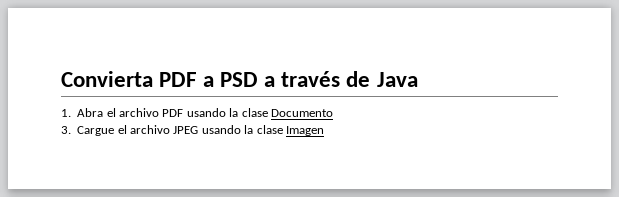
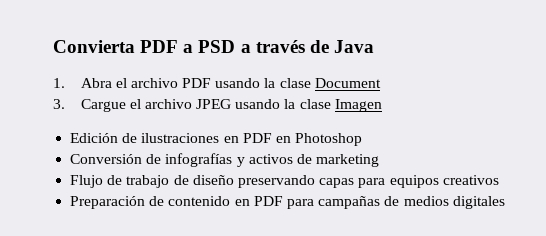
[270,109,333,117] Documento -> [314,78,381,88] Document
(324, 131) none -> [70,133,363,146] [70,153,380,167] [70,175,499,188] [70,196,505,209] // Edición de ilustraciones en PDF en Photoshop // Conversión de infografías y activos de marketing // Flujo de trabajo de diseño preservando capas para equipos creativos // Preparación de contenido en PDF para campañas de medios digitales

